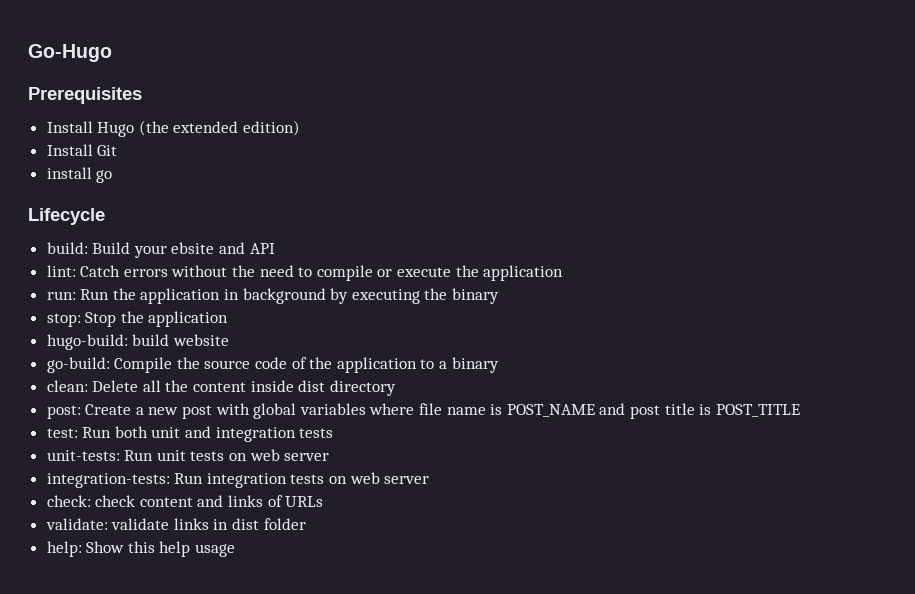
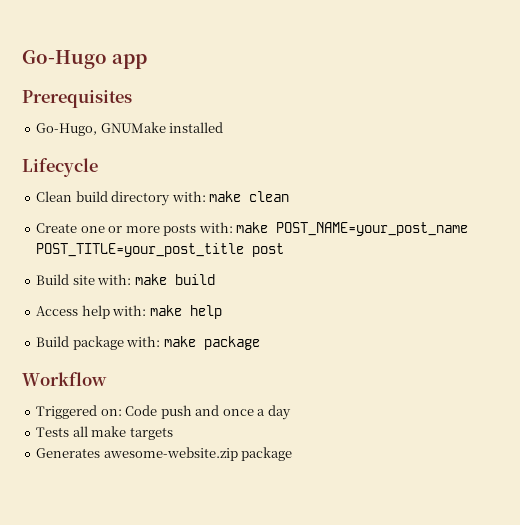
(112, 53) none -> [112,54,147,69] app
[46,120,301,137] [46,144,118,156] [46,167,113,183] [28,208,105,225] [46,242,275,258] [46,265,564,281] [46,288,500,304] [46,311,229,327] [46,334,229,350] [46,357,499,373] [46,380,396,396] [46,403,800,419] [46,426,334,442] [46,449,330,461] [46,472,430,488] [46,495,324,507] [45,518,306,530] [46,541,236,557] Install Hugo (the extended edition) // Install Git // install go // Lifecycle // build: Build your ebsite and API // lint: Catch errors without the need to compile or execute the application // run: Run the application in background by executing the binary // stop: Stop the application // hugo-build: build website // go-build: Compile the source code of the application to a binary // clean: Delete all the content inside dist directory // post: Create a new post with global variables where file name is POST_NAME and post title is POST_TITLE // test: Run both unit and integration tests // unit-tests: Run unit tests on web server // integration-tests: Run integration tests on web server // check: check content and links of URLs // validate: validate links in dist folder // help: Show this help usage -> [36,122,224,136] [22,158,98,177] [36,191,290,206] [36,222,469,236] [36,243,285,257] [36,274,215,285] [36,305,222,319] [36,336,260,350] [22,372,107,386] [36,405,291,420] [36,426,173,440] [36,447,293,461] Go-Hugo, GNUMake installed // Lifecycle // Clean build directory with: make clean // Create one or more posts with: make POST_NAME=your_post_name POST_TITLE=your_post_title post // Build site with: make build // Access help with: make help // Build package with: make package // Workflow // Triggered on: Code push and once a day // Tests all make targets // Generates awesome-website.zip package

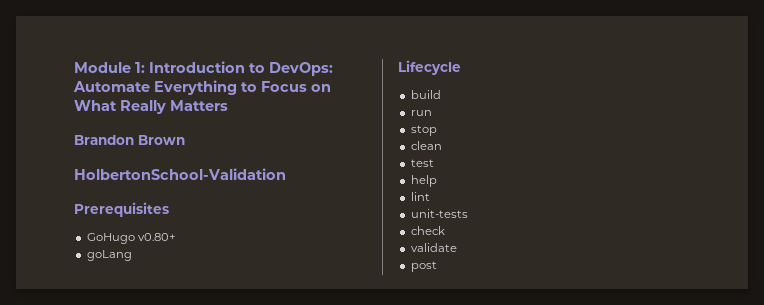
[22,50,147,69] [22,90,132,108] [36,122,224,136] Go-Hugo app // Prerequisites // Go-Hugo, GNUMake installed -> [74,61,333,76] [73,80,331,95] [74,100,228,114] [74,135,185,145] [74,168,286,180] [74,202,169,217] [86,233,176,244] [86,250,132,261] Module 1: Introduction to DevOps: Automate Everything to Focus on What Really Matters // Brandon Brown // HolbertonSchool-Validation // Prerequisites // GoHugo v0.80+ // goLang
[36,191,290,206] [36,222,469,236] [36,243,285,257] [36,274,215,285] [36,305,222,319] [36,336,260,350] [22,372,107,386] [36,405,291,420] [36,426,173,440] [36,447,293,461] Clean build directory with: make clean // Create one or more posts with: make POST_NAME=your_post_name POST_TITLE=your_post_title post // Build site with: make build // Access help with: make help // Build package with: make package // Workflow // Triggered on: Code push and once a day // Tests all make targets // Generates awesome-website.zip package -> [410,90,441,99] [410,110,432,116] [410,125,437,136] [410,141,442,150] [410,159,434,167] [410,175,437,187] [410,192,430,201] [410,209,468,218] [410,226,445,235] [410,243,457,252] [410,261,437,272] build // run // stop // clean // test // help // lint // unit-tests // check // validate // post

